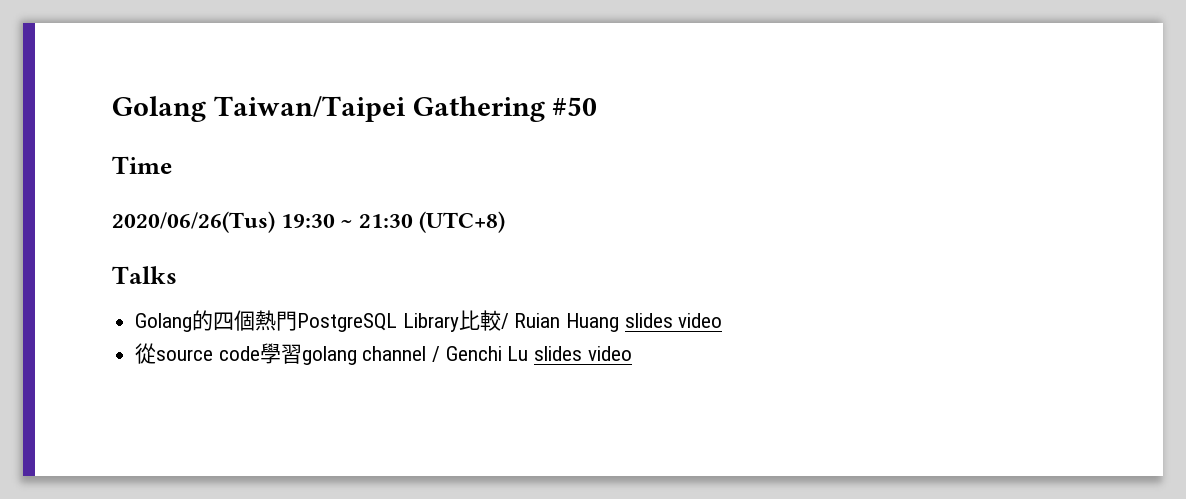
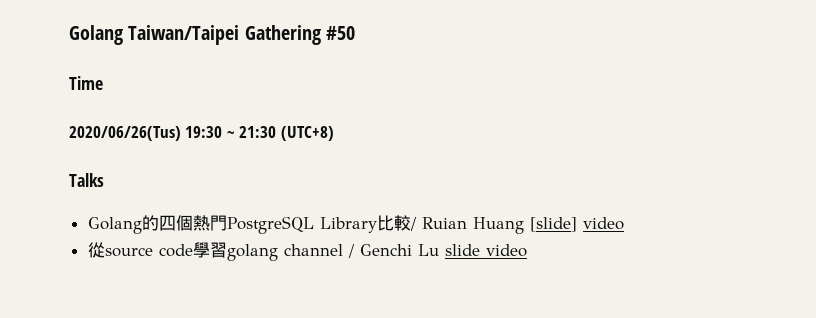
[624,313,673,328] slides -> [529,217,577,232] [slide]
[534,346,583,361] slides -> [444,244,480,256] slide

